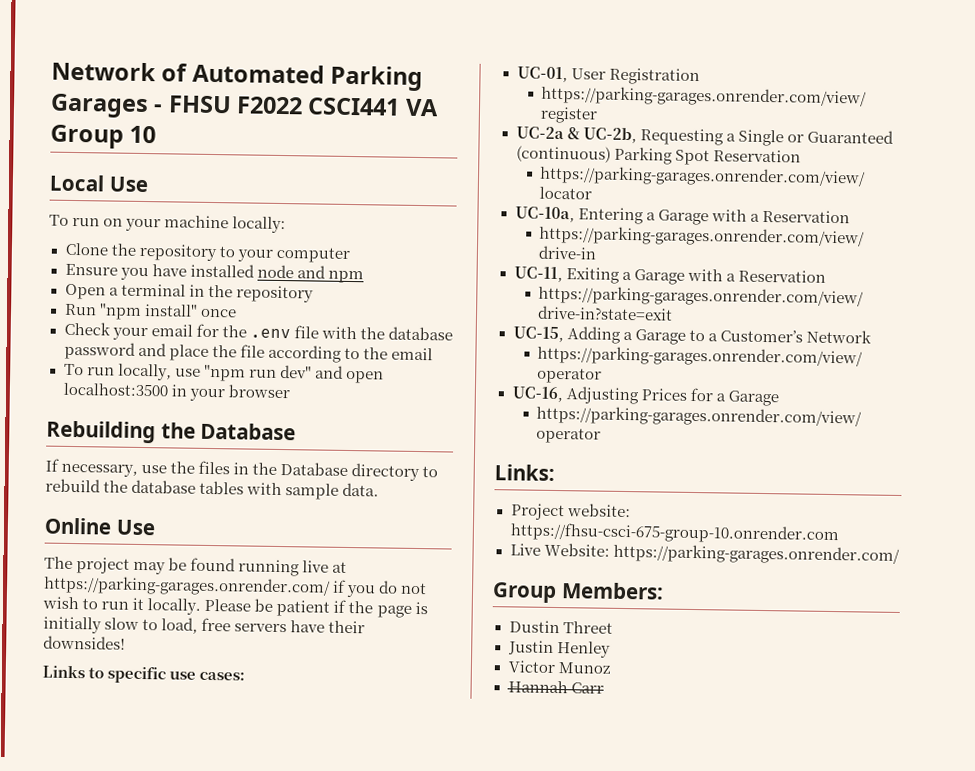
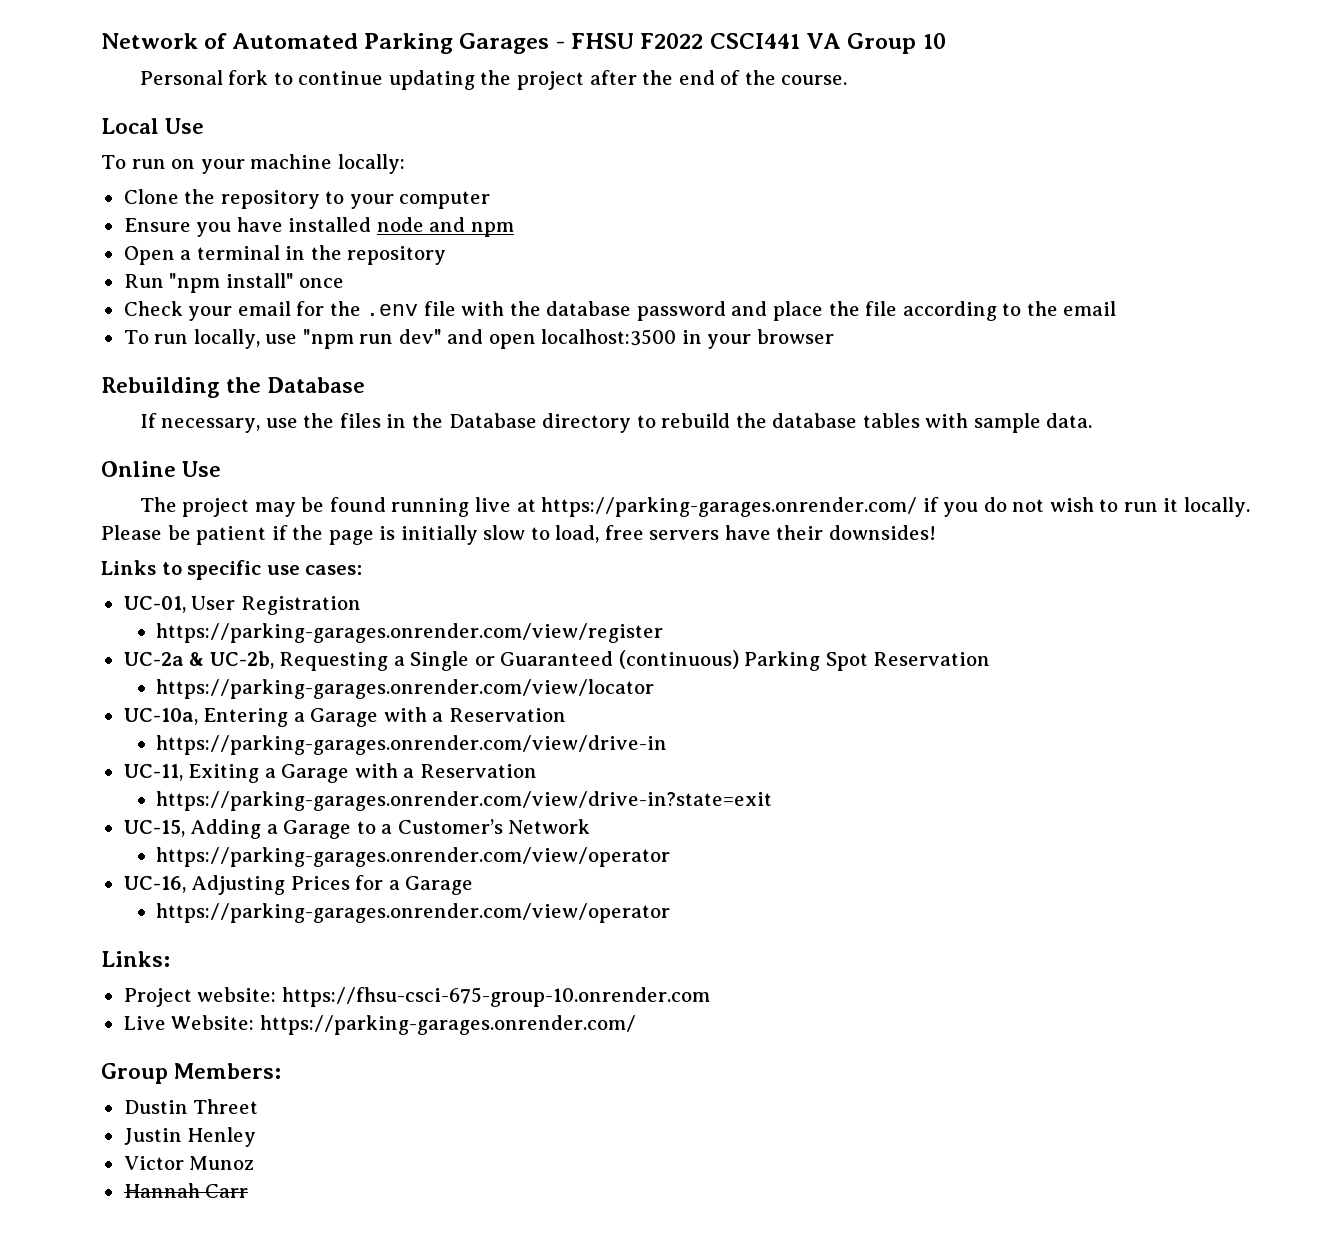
(157, 134) none -> [139,70,848,90] // Personal fork to continue updating the project after the end of the course.

